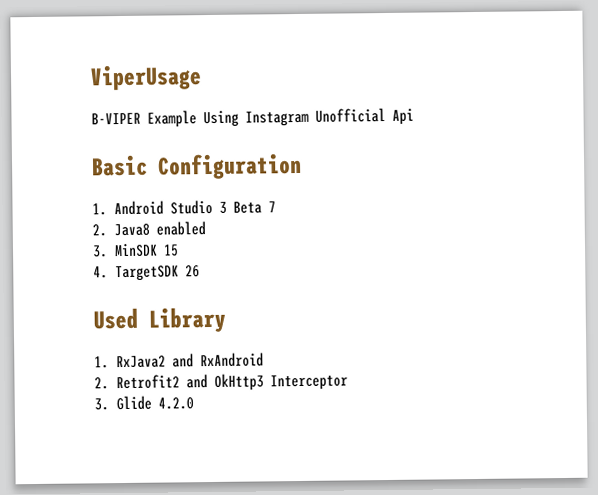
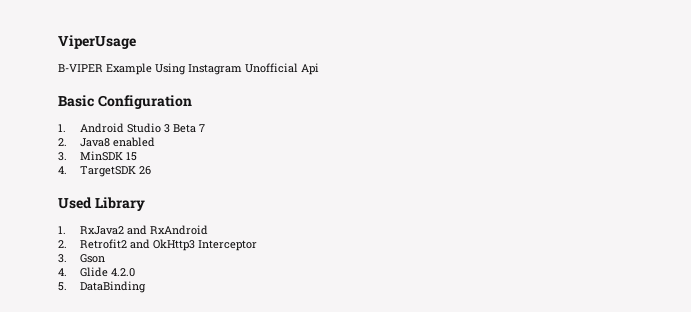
(109, 404) none -> [79,254,105,263] [58,268,67,276] Gson // 4.
(194, 403) none -> [58,281,146,293] // 5. DataBinding

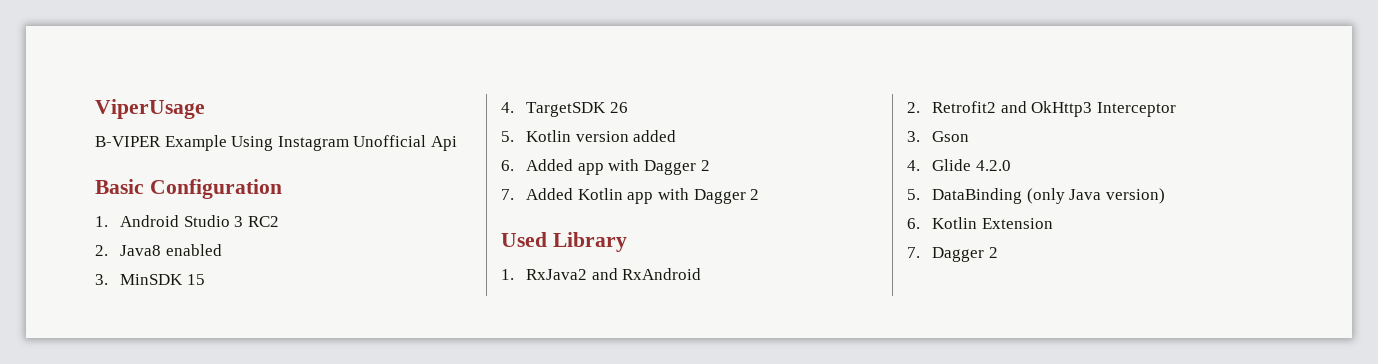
[172,124,205,133] Beta 7 -> [247,216,279,227] RC2
(151, 170) none -> [501,130,677,142] [501,159,710,175] [501,188,760,204] // 5. Kotlin version added // 6. Added app with Dagger 2 // 7. Added Kotlin app with Dagger 2
(146, 287) none -> [1026,188,1165,204] [907,217,1053,229] [907,247,998,262] (only Java version) // 6. Kotlin Extension // 7. Dagger 2

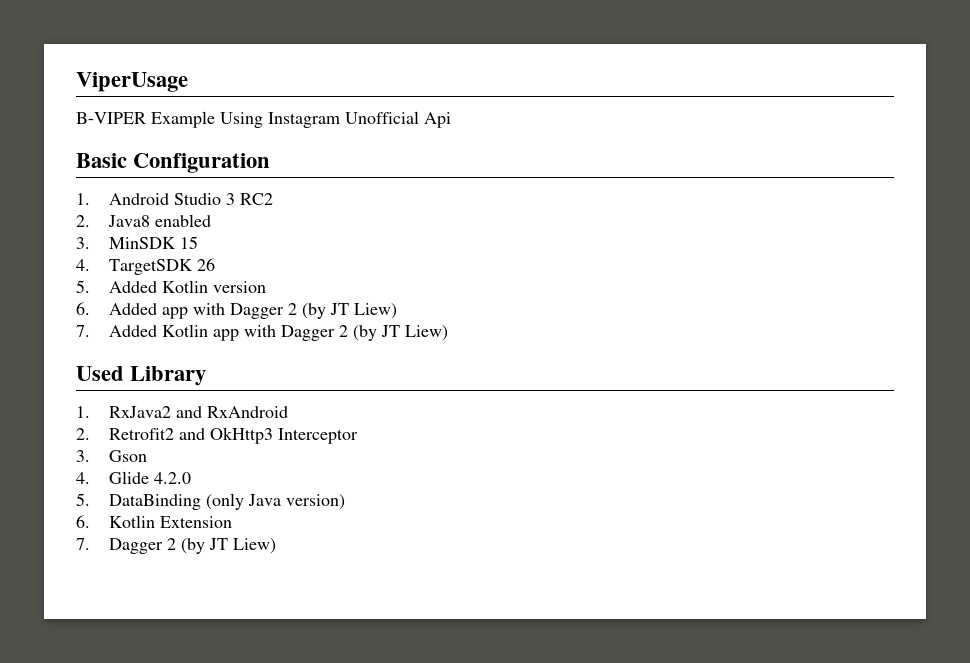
(514, 136) none -> [108,281,157,293] Added
[633,130,677,142] added -> (266, 287) none
(710, 165) none -> [301,303,397,319] (by JT Liew)
(760, 194) none -> [352,325,448,341] (by JT Liew)
(998, 252) none -> [180,538,276,554] (by JT Liew)

